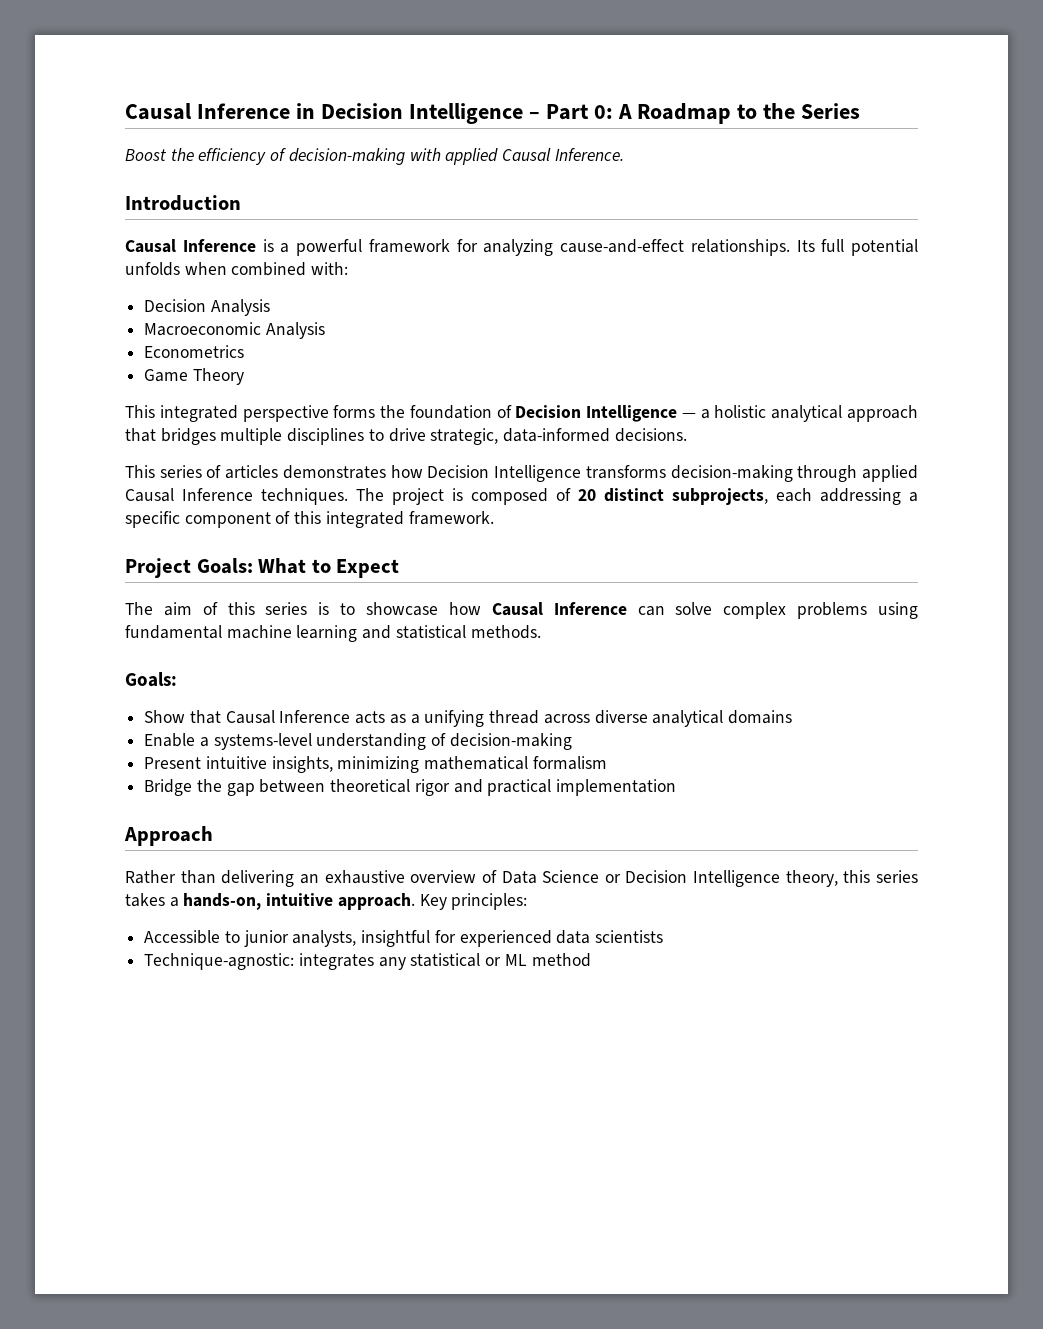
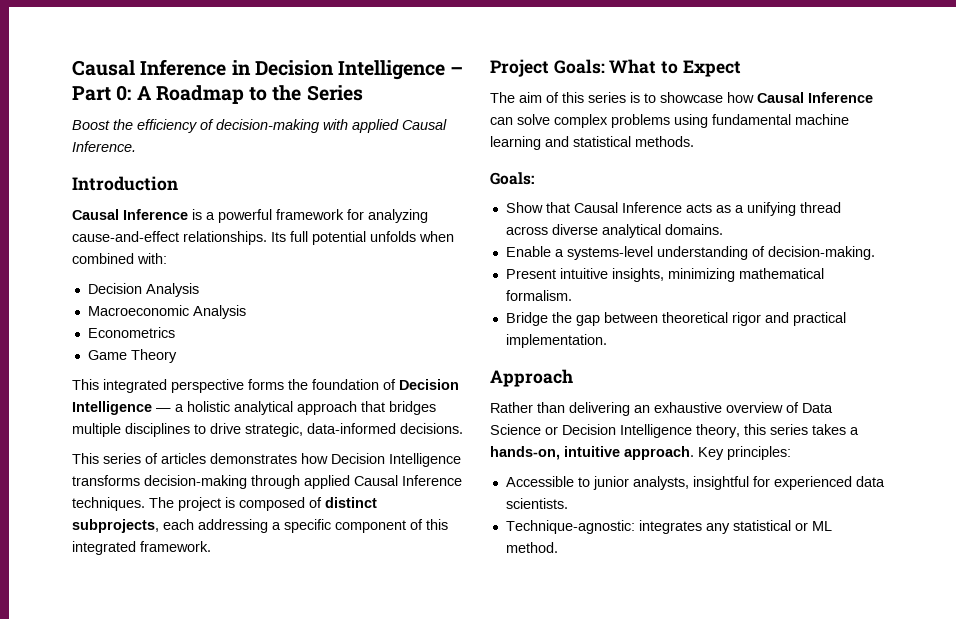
[578,489,596,501] 20 -> (322, 502) none
[727,710,792,724] domains -> [664,224,723,235] domains.
[449,733,572,750] decision-making -> [767,246,875,260] decision-making.
[532,756,607,770] formalism -> [505,290,572,301] formalism.
[556,779,677,796] implementation -> [505,334,607,348] implementation.
[595,930,664,943] scientists -> [505,498,568,509] scientists.
[531,953,591,967] method -> [505,542,558,553] method.

